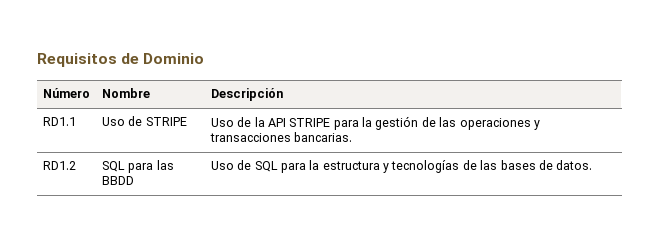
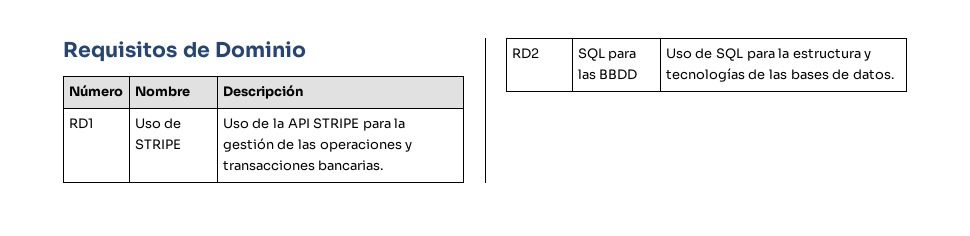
[42,117,76,126] RD1.1 -> [68,118,93,129] RD1
[42,161,76,170] RD1.2 -> [511,48,539,59] RD2

